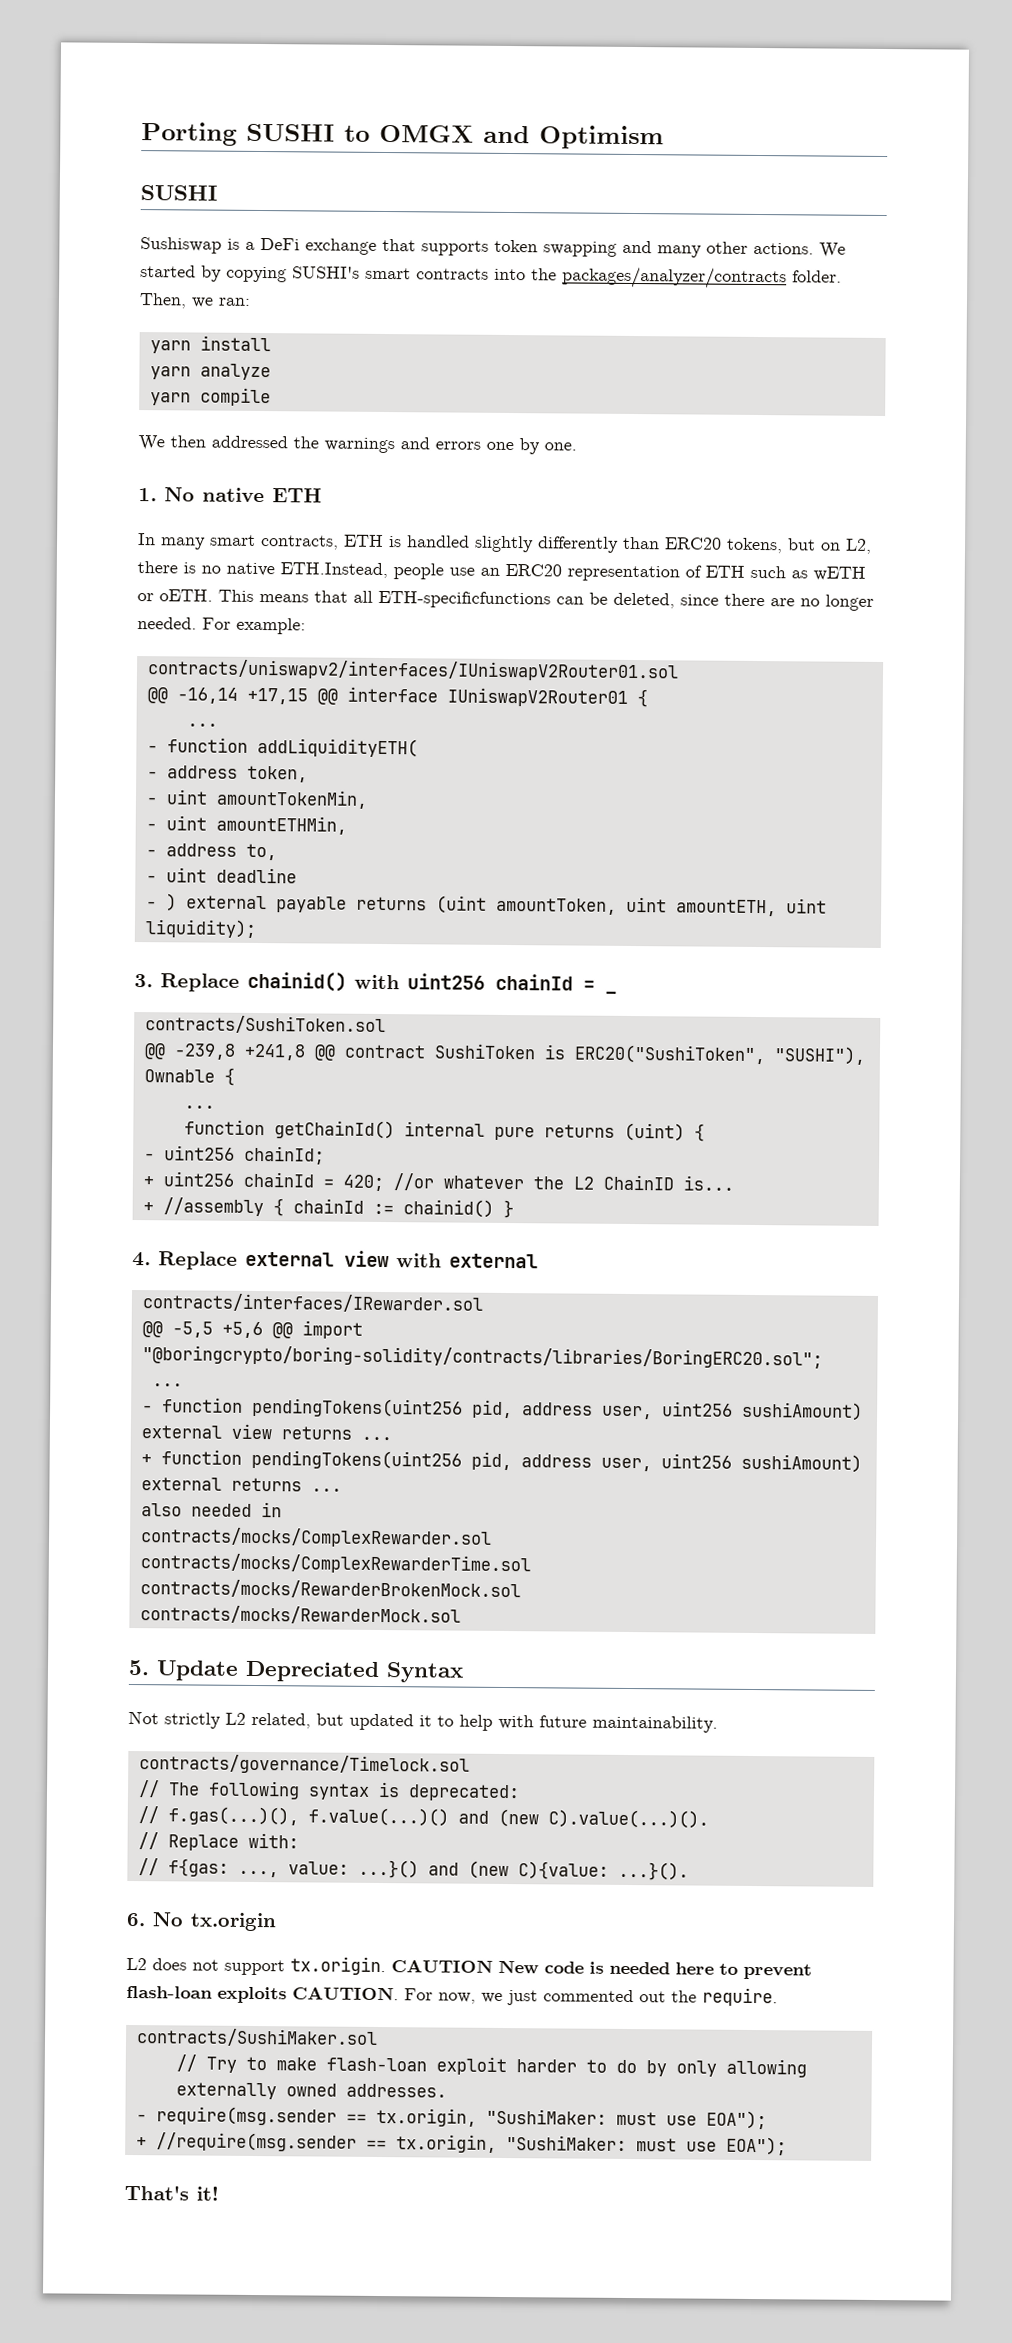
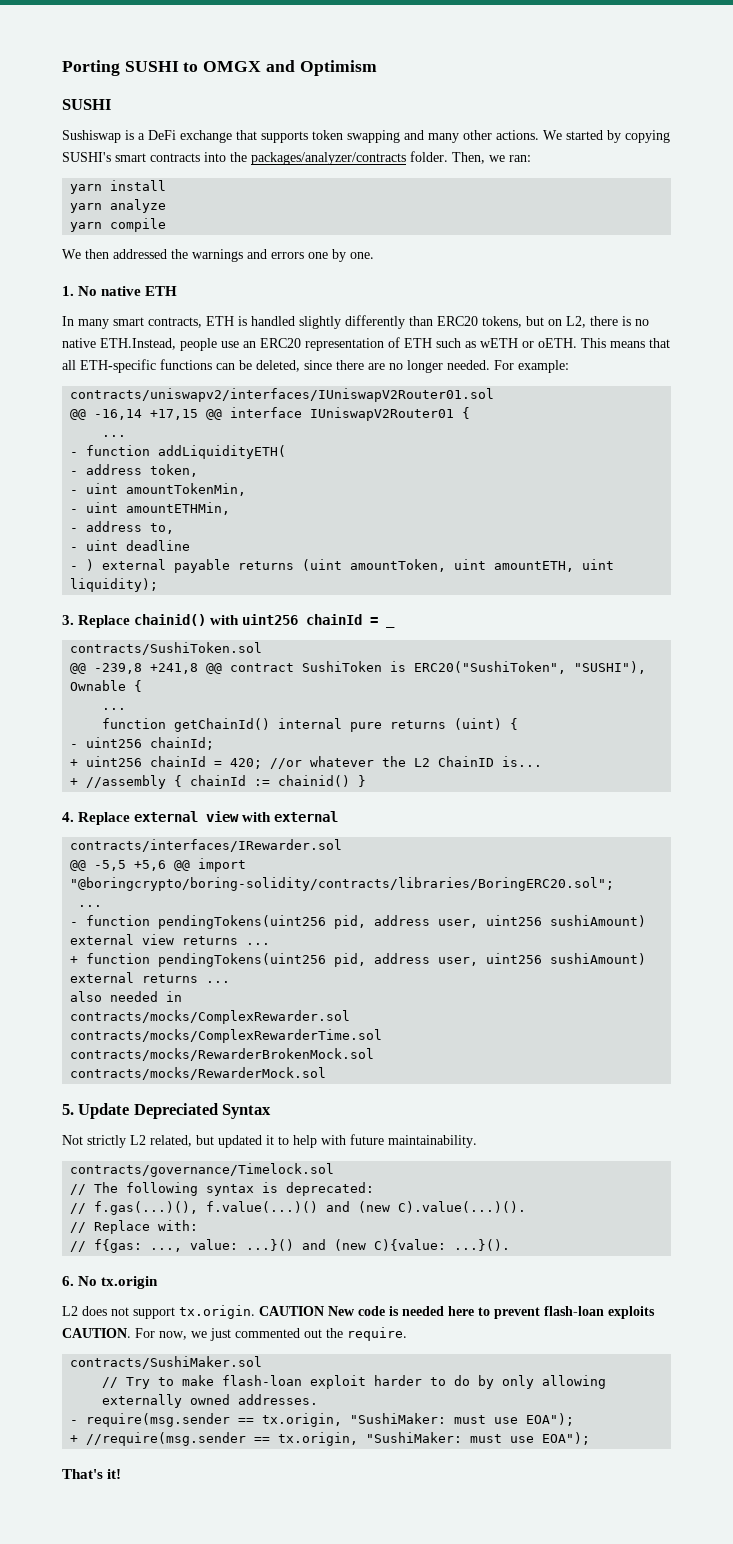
[378,590,551,609] ETH-specificfunctions -> [80,359,212,373] ETH-specific functions

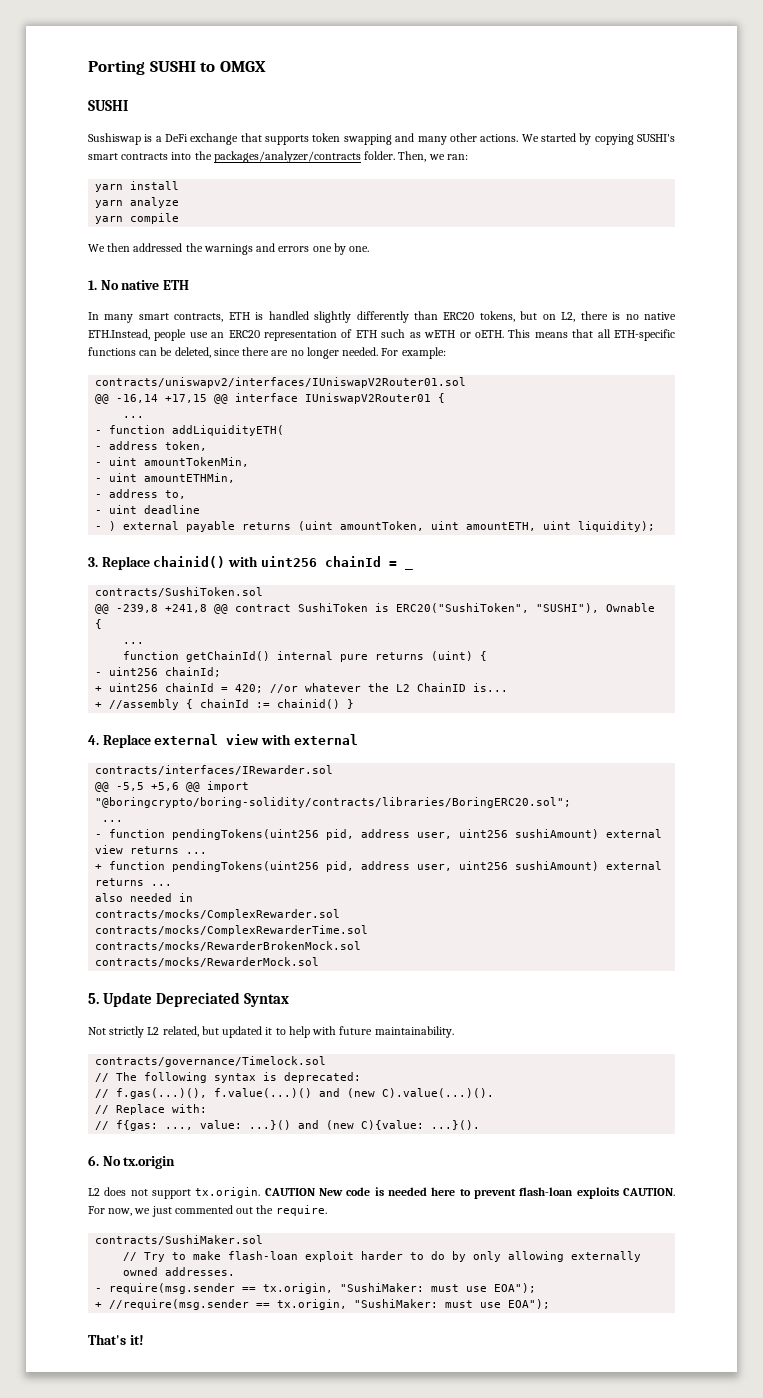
[265,60,377,76] and Optimism -> (266, 66) none

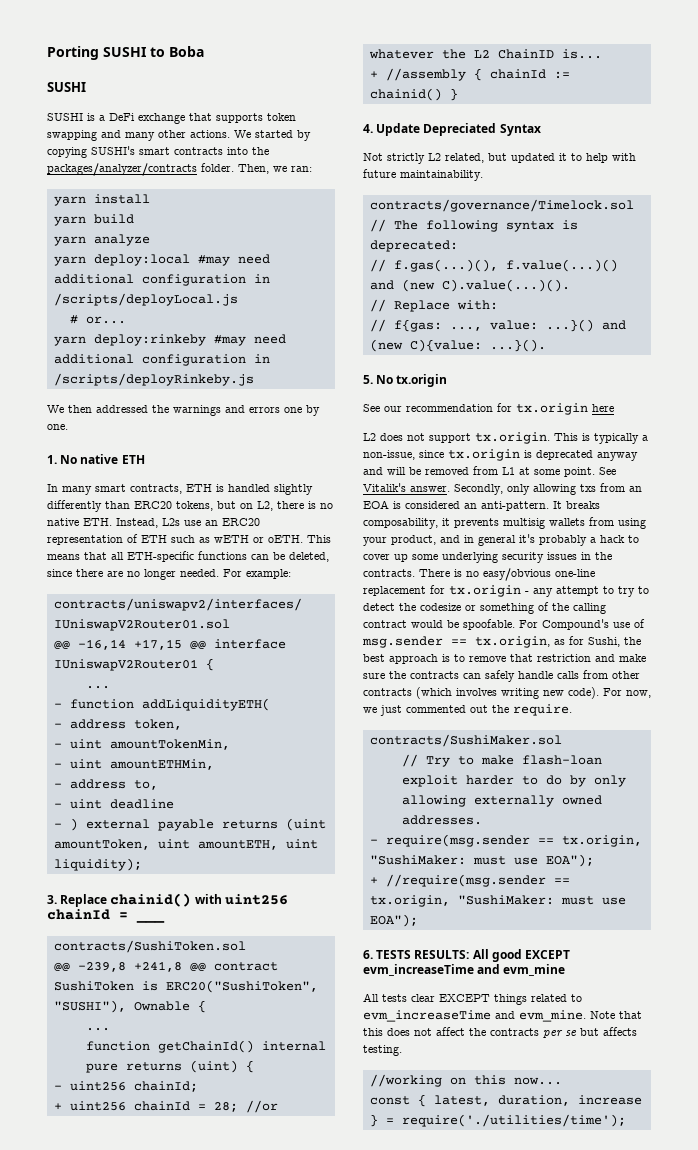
[219,61,266,72] OMGX -> [169,46,204,57] Boba
[88,133,141,145] Sushiswap -> [47,113,83,121] SUSHI
(180, 185) none -> [53,214,134,226] // yarn build
[130,213,180,224] compile -> [93,254,270,266] [53,274,270,286] [53,293,238,306] [69,315,126,324] [53,334,286,346] [53,354,270,366] [53,373,254,386] deploy:local #may need additional configuration in /scripts/deployLocal.js // # or... // yarn deploy:rinkeby #may need additional configuration in /scripts/deployRinkeby.js
[88,329,187,341] ETH.Instead, people -> [83,518,180,528] ETH. Instead, L2s
[404,567,413,570] _ -> [136,919,165,923] ___
[235,684,264,693] 420; -> [213,1102,238,1112] 28;
[102,734,358,748] [95,765,334,775] [95,781,250,792] [95,797,572,808] [102,820,124,822] [95,829,663,840] [95,845,208,854] [95,861,663,872] [95,878,173,886] [95,893,194,902] [95,909,341,920] [95,925,369,936] [95,941,362,951] [95,957,320,967] [88,993,99,1004] Replace external view with external // contracts/interfaces/IRewarder.sol // @@ -5,5 +5,6 @@ import "@boringcrypto/boring-solidity/contracts/libraries/BoringERC20.sol"; // ... // - function pendingTokens(uint256 pid, address user, uint256 sushiAmount) external view returns ... // + function pendingTokens(uint256 pid, address user, uint256 sushiAmount) external returns ... // also needed in // contracts/mocks/ComplexRewarder.sol // contracts/mocks/ComplexRewarderTime.sol // contracts/mocks/RewarderBrokenMock.sol // contracts/mocks/RewarderMock.sol // 5. -> (373, 128) none
[88,1155,99,1166] 6. -> [363,375,373,384] 5.
(176, 1162) none -> [363,403,614,415] // See our recommendation for tx.origin here
[264,1187,675,1199] CAUTION New code is needed here to prevent flash-loan exploits CAUTION. -> [554,433,648,444] [363,449,638,461] [363,466,616,477] [363,483,642,495] [363,500,600,511] [363,517,646,529] [363,534,639,546] [363,552,612,563] [363,568,595,581] [363,585,649,597] [363,602,606,614] [363,619,645,630] [362,636,641,648] [363,654,646,664] [363,670,640,682] [363,687,599,699] This is typically a non-issue, since tx.origin is deprecated anyway and will be removed from L1 at some point. See Vitalik's answer. Secondly, only allowing txs from an EOA is considered an anti-pattern. It breaks composability, it prevents multisig wallets from using your product, and in general it's probably a hack to cover up some underlying security issues in the contracts. There is no easy/obvious one-line replacement for tx.origin - any attempt to try to detect the codesize or something of the calling contract would be spoofable. For Compound's use of msg.sender == tx.origin, as for Sushi, the best approach is to remove that restriction and make sure the contracts can safely handle calls from other contracts (which involves writing new code).
[88,1334,144,1345] That's it! -> [363,949,571,962] [363,964,566,976] [363,993,582,1005] [363,1010,642,1022] [363,1027,637,1038] [363,1045,402,1056] [369,1074,562,1087] [369,1094,642,1107] [369,1114,626,1127] 6. TESTS RESULTS: All good EXCEPT evm_increaseTime and evm_mine // All tests clear EXCEPT things related to evm_increaseTime and evm_mine. Note that this does not affect the contracts per se but affects testing. // //working on this now... // const { latest, duration, increase } = require('./utilities/time');

